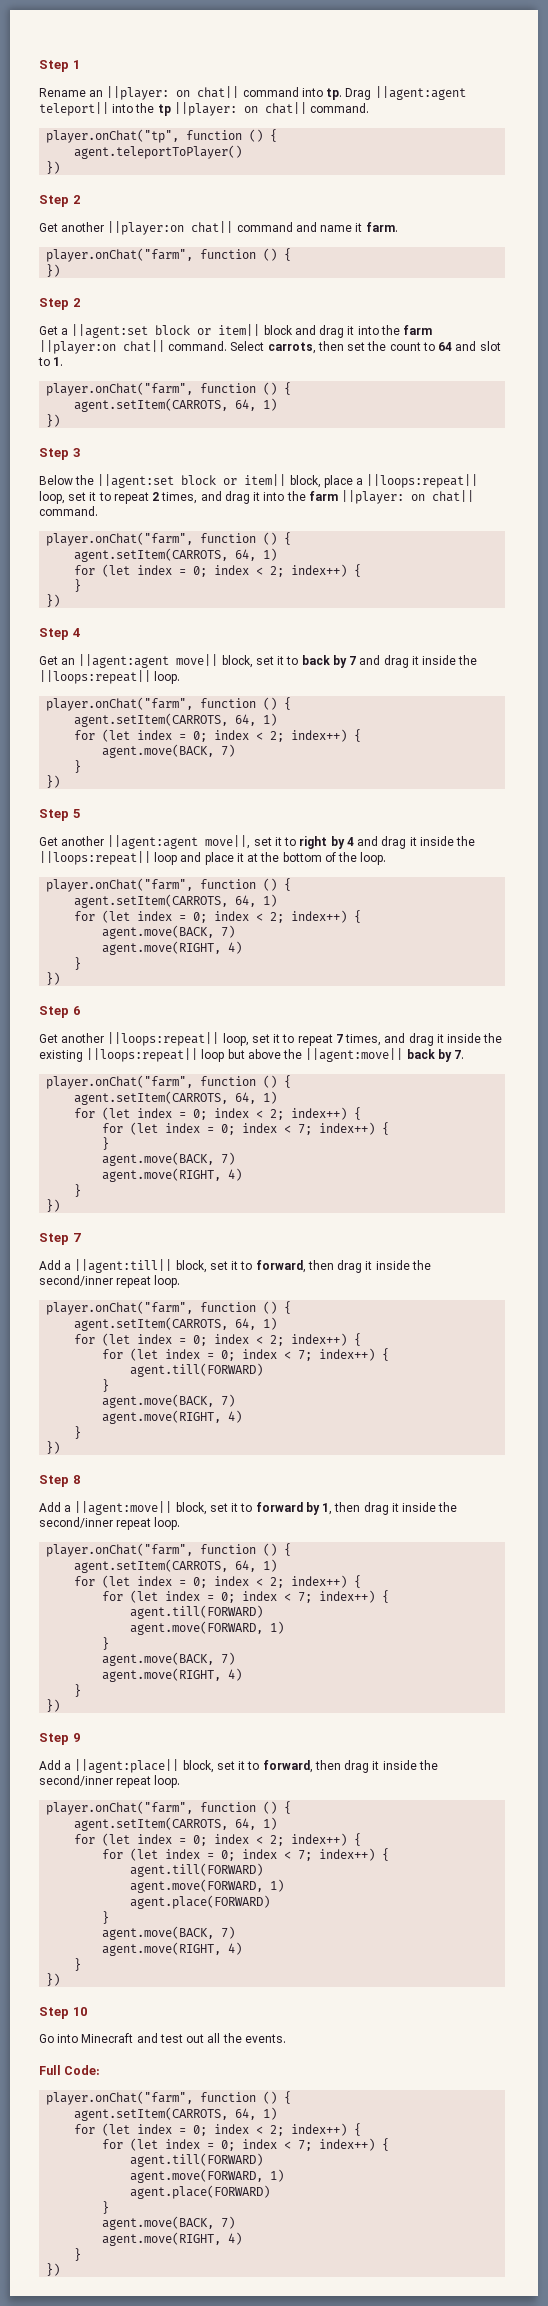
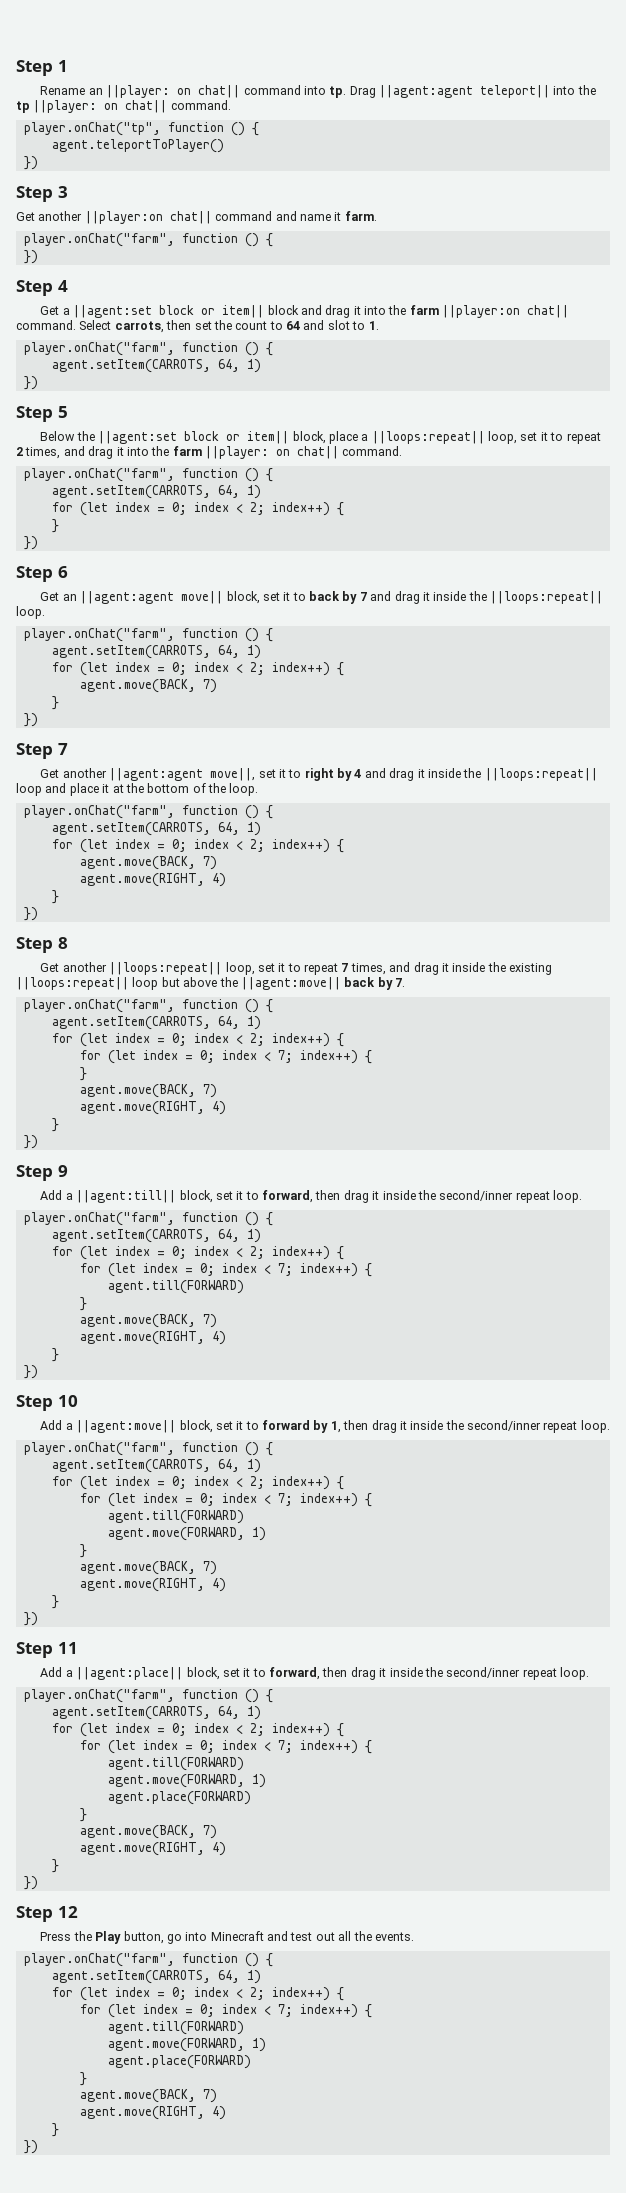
[72,195,80,204] 2 -> [57,186,68,198] 3
[72,298,80,307] 2 -> [57,280,68,292] 4
[72,448,80,457] 3 -> [57,406,68,418] 5
[72,628,80,637] 4 -> [57,566,68,578] 6
[72,809,80,818] 5 -> [57,743,68,755] 7
[72,1006,80,1015] 6 -> [57,937,68,949] 8
[72,1233,81,1242] 7 -> [57,1165,68,1177] 9
[72,1475,80,1484] 8 -> [57,1395,78,1407] 10
[72,1733,80,1742] 9 -> [57,1642,78,1654] 11
[72,2007,87,2016] [39,2034,54,2043] 10 // Go -> [57,1906,78,1918] [40,1931,182,1944] 12 // Press the Play button, go
[39,2065,101,2075] // Full Code: -> (414, 1936) none

